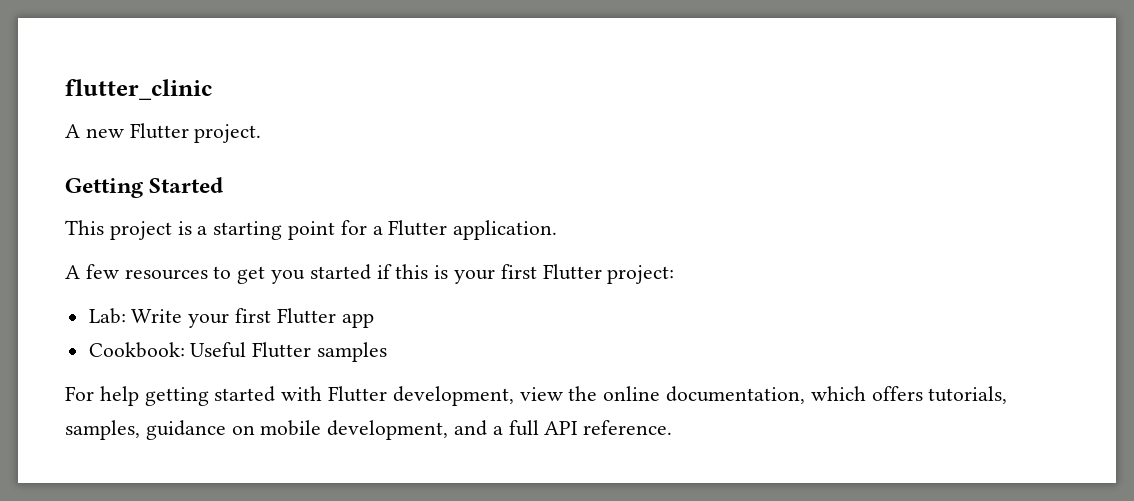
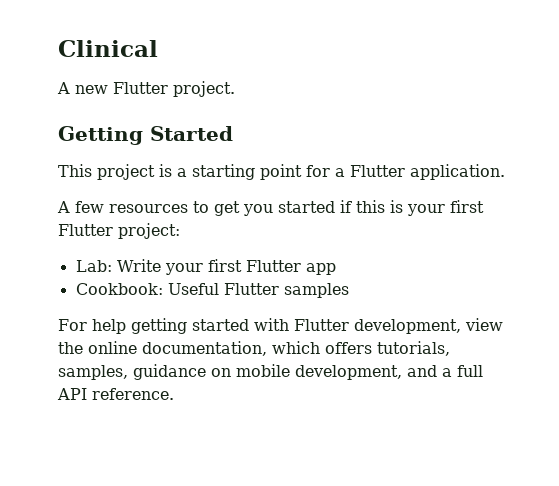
[65,79,212,100] flutter_clinic -> [58,40,158,57] Clinical

